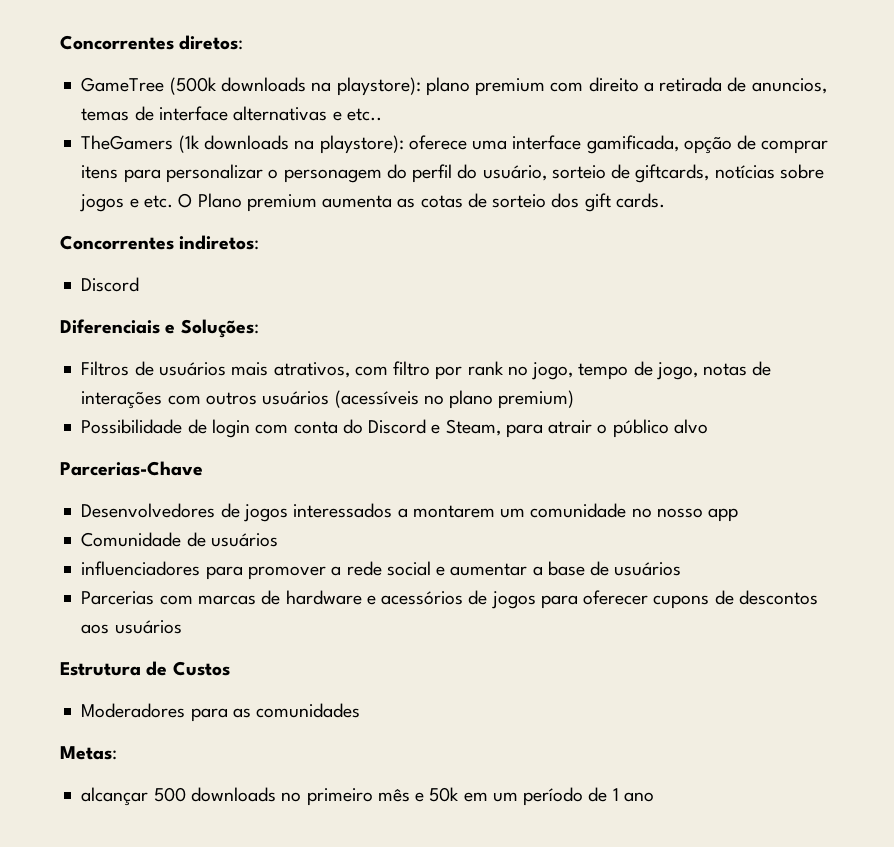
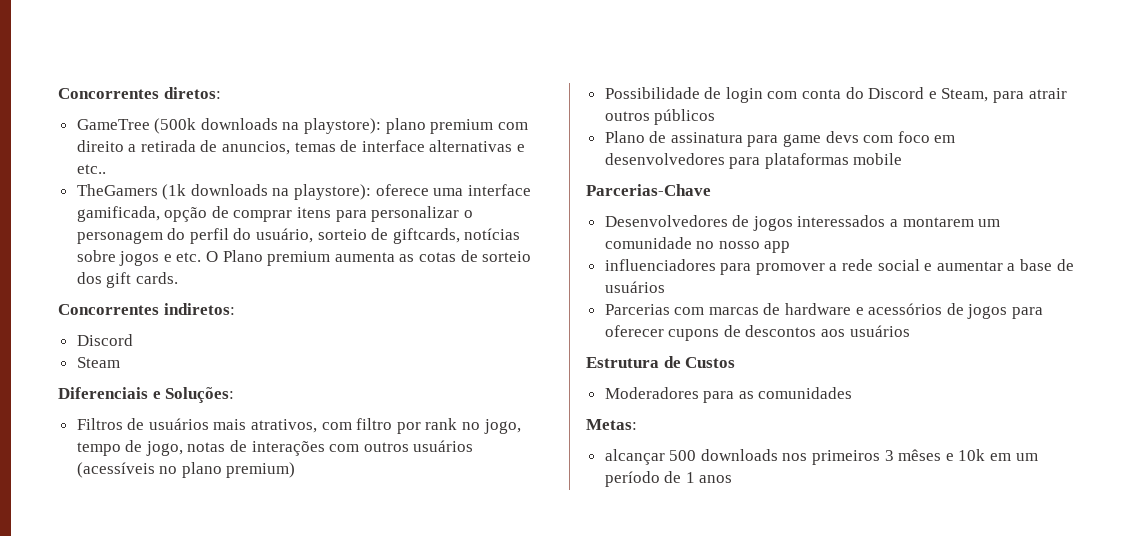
(140, 284) none -> [76,357,120,368] // Steam
[597,419,708,438] o público alvo -> [604,109,716,125] [604,131,956,147] [604,153,903,169] outros públicos // Plano de assinatura para game devs com foco em desenvolvedores para plataformas mobile
[81,532,278,547] // Comunidade de usuários -> (791, 247) none
[281,787,460,806] no primeiro mês e 50k -> [782,449,986,465] nos primeiros 3 mêses e 10k
[623,792,654,802] ano -> [699,475,733,483] anos

